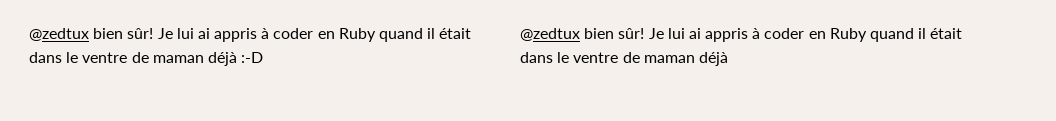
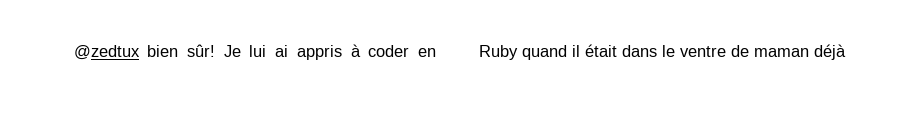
[241,52,264,63] [520,28,963,42] [520,52,728,66] :-D // @zedtux bien sûr! Je lui ai appris à coder en Ruby quand il était dans le ventre de maman déjà -> (846, 52) none

